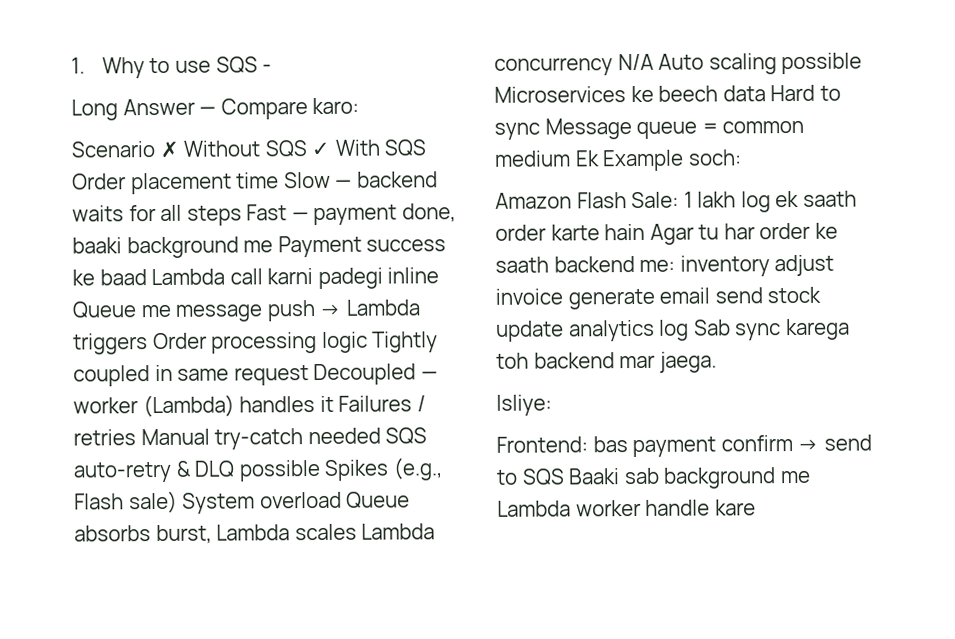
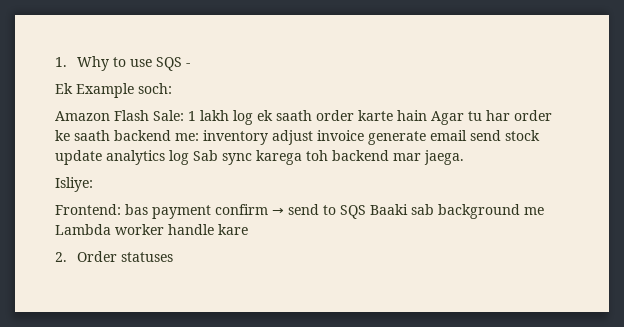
[71,97,360,121] [71,139,427,158] [72,171,438,195] [72,203,456,226] [72,235,447,259] [72,267,440,290] [72,299,420,322] [73,331,439,355] [73,363,438,387] [73,394,426,418] [73,427,428,450] [73,457,443,483] [74,490,411,514] [74,523,436,545] [494,52,863,76] [494,84,841,103] [494,118,805,140] [494,150,571,167] Long Answer — Compare karo: // Scenario ✗ Without SQS ✓ With SQS Order placement time Slow — backend waits for all steps Fast — payment done, baaki background me Payment success ke baad Lambda call karni padegi inline Queue me message push → Lambda triggers Order processing logic Tightly coupled in same request Decoupled — worker (Lambda) handles it Failures / retries Manual try-catch needed SQS auto-retry & DLQ possible Spikes (e.g., Flash sale) System overload Queue absorbs burst, Lambda scales Lambda concurrency N/A Auto scaling possible Microservices ke beech data Hard to sync Message queue = common medium -> (191, 65) none
(756, 507) none -> [55,251,174,262] // 2. Order statuses

